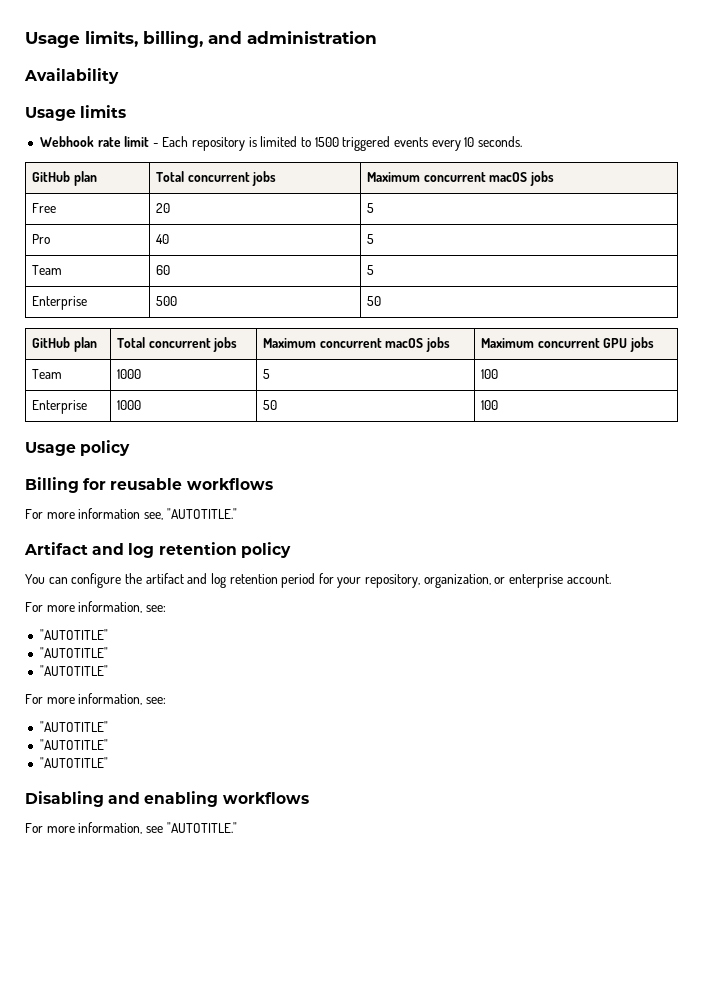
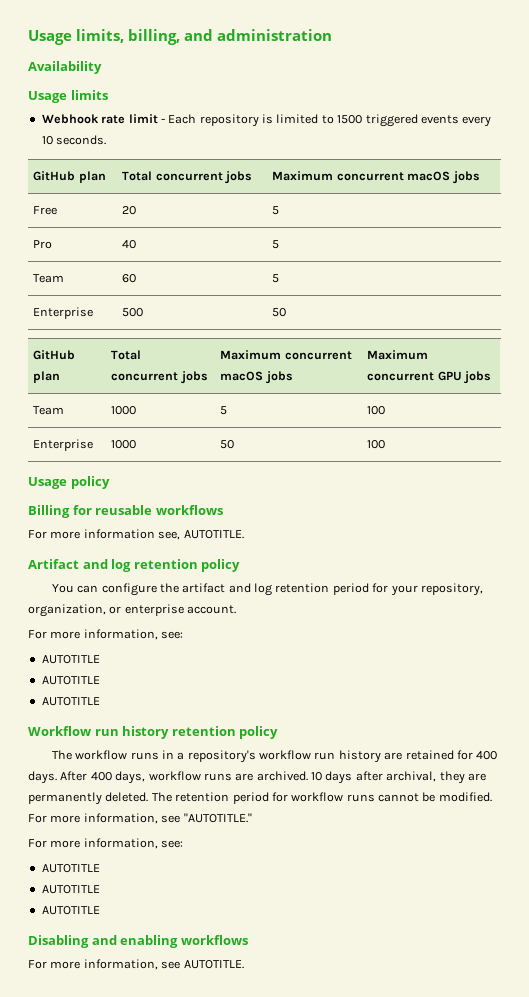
[166,508,237,519] "AUTOTITLE." -> [183,530,244,539] AUTOTITLE.
[39,629,108,640] [39,647,108,658] [39,665,108,676] [25,693,166,705] [39,721,108,732] [39,739,108,750] [39,757,108,768] "AUTOTITLE" // "AUTOTITLE" // "AUTOTITLE" // For more information, see: // "AUTOTITLE" // "AUTOTITLE" // "AUTOTITLE" -> [41,655,100,664] [41,676,100,685] [41,697,100,706] [28,726,279,739] [51,750,498,763] [28,771,486,784] [28,792,492,805] [28,813,252,824] [28,838,184,849] [41,864,100,873] [41,885,100,894] [41,906,100,915] AUTOTITLE // AUTOTITLE // AUTOTITLE // Workflow run history retention policy // The workflow runs in a repository's workflow run history are retained for 400 days. After 400 days, workflow runs are archived. 10 days after archival, they are permanently deleted. The retention period for workflow runs cannot be modified. For more information, see "AUTOTITLE." // For more information, see: // AUTOTITLE // AUTOTITLE // AUTOTITLE
[166,822,237,833] "AUTOTITLE." -> [183,960,244,969] AUTOTITLE.

